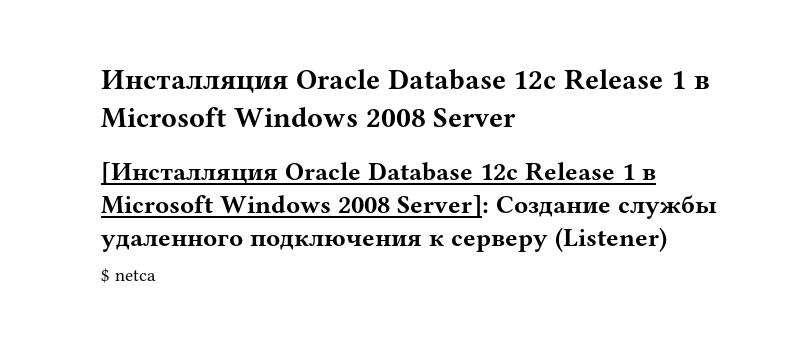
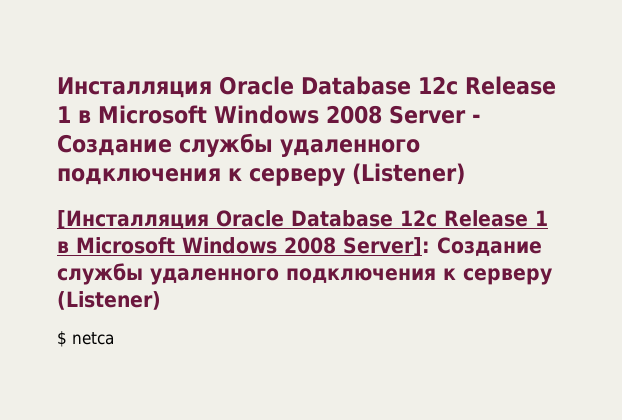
(517, 117) none -> [472,114,481,123] [57,133,420,157] [57,163,465,186] - Создание службы удаленного подключения к серверу (Listener)

